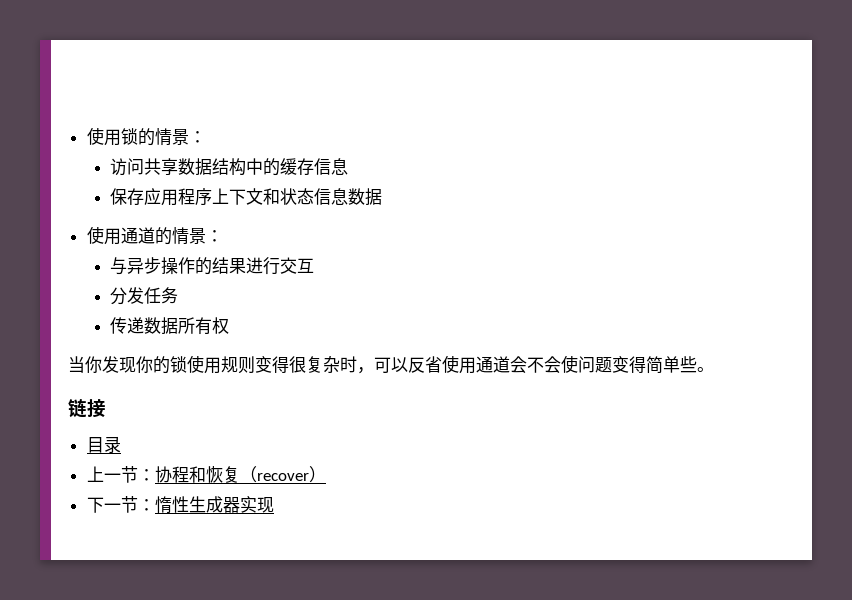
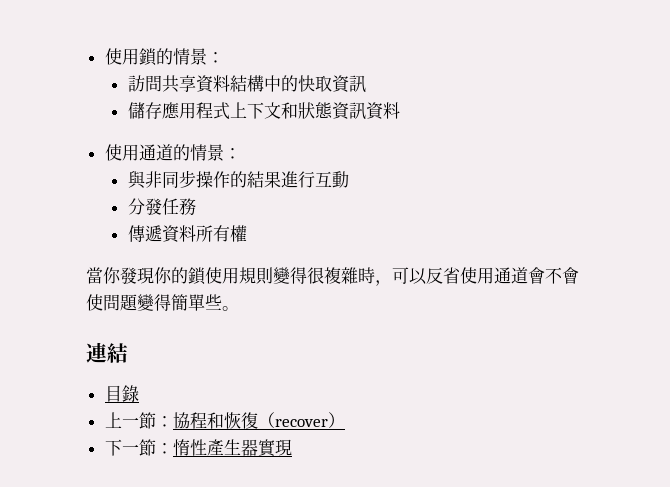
[86,127,206,146] [110,158,349,176] [110,188,383,206] 使用锁的情景： // 访问共享数据结构中的缓存信息 // 保存应用程序上下文和状态信息数据 -> [104,48,224,66] [127,75,366,93] [127,102,400,120] 使用鎖的情景： // 訪問共享資料結構中的快取資訊 // 儲存應用程式上下文和狀態資訊資料
[110,257,145,275] 与异 -> [127,171,179,189] 與非同
[212,257,298,275] 结果进行交 -> [246,171,315,188] 結果進行
(315, 265) none -> [331,171,349,188] 動
[127,287,179,304] [110,317,230,335] [68,355,357,374] 发任务 // 传递数据所有权 // 当你发现你的锁使用规则变得很复杂时 -> [144,198,196,215] [127,225,247,243] [86,267,375,285] 發任務 // 傳遞資料所有權 // 當你發現你的鎖使用規則變得很複雜時
[510,355,680,374] 会不会使问题变得简单 -> [528,267,579,284] [86,294,205,311] 會不會使問題變得簡單
[68,399,106,418] 链接 -> [86,342,128,363] 連結
[103,436,121,453] 录 -> [121,385,139,402] 錄
[120,466,240,483] 节：协程和恢复 -> [138,412,258,429] 節：協程和恢復
[120,496,274,513] 节：惰性生成器实现 -> [138,439,292,457] 節：惰性產生器實現

